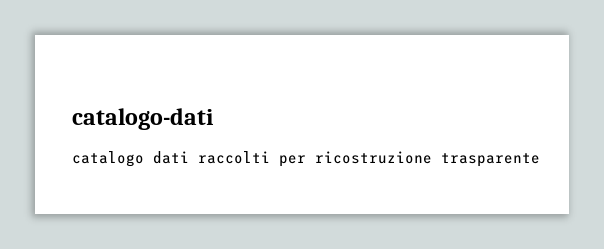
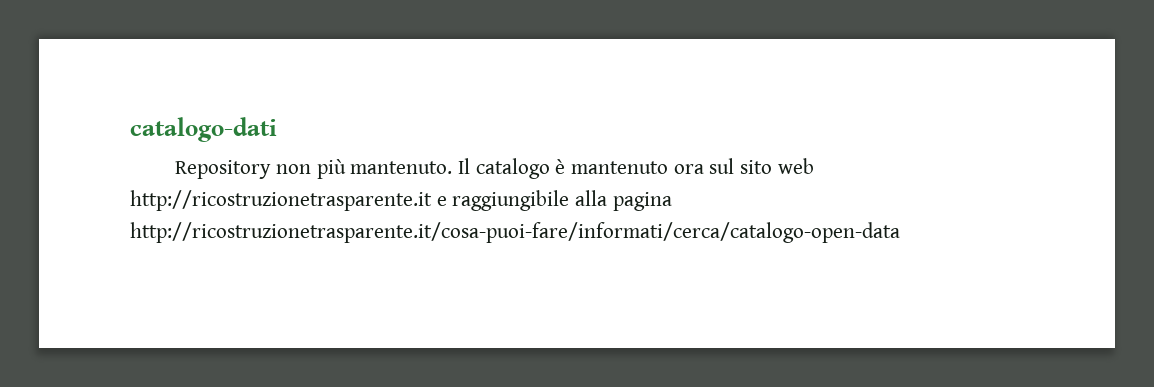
[72,151,540,167] catalogo dati raccolti per ricostruzione trasparente -> [175,158,814,179] [130,190,672,211] [130,222,900,243] Repository non più mantenuto. Il catalogo è mantenuto ora sul sito web http://ricostruzionetrasparente.it e raggiungibile alla pagina http://ricostruzionetrasparente.it/cosa-puoi-fare/informati/cerca/catalogo-open-data

